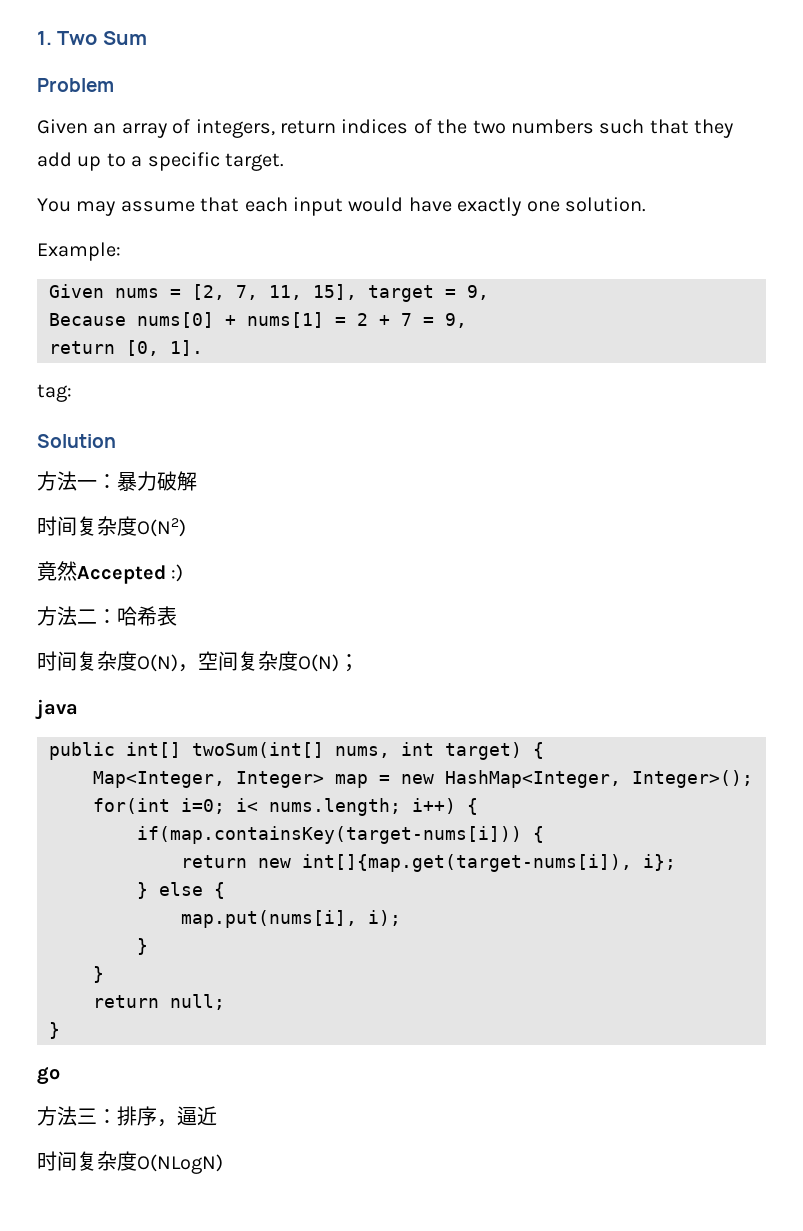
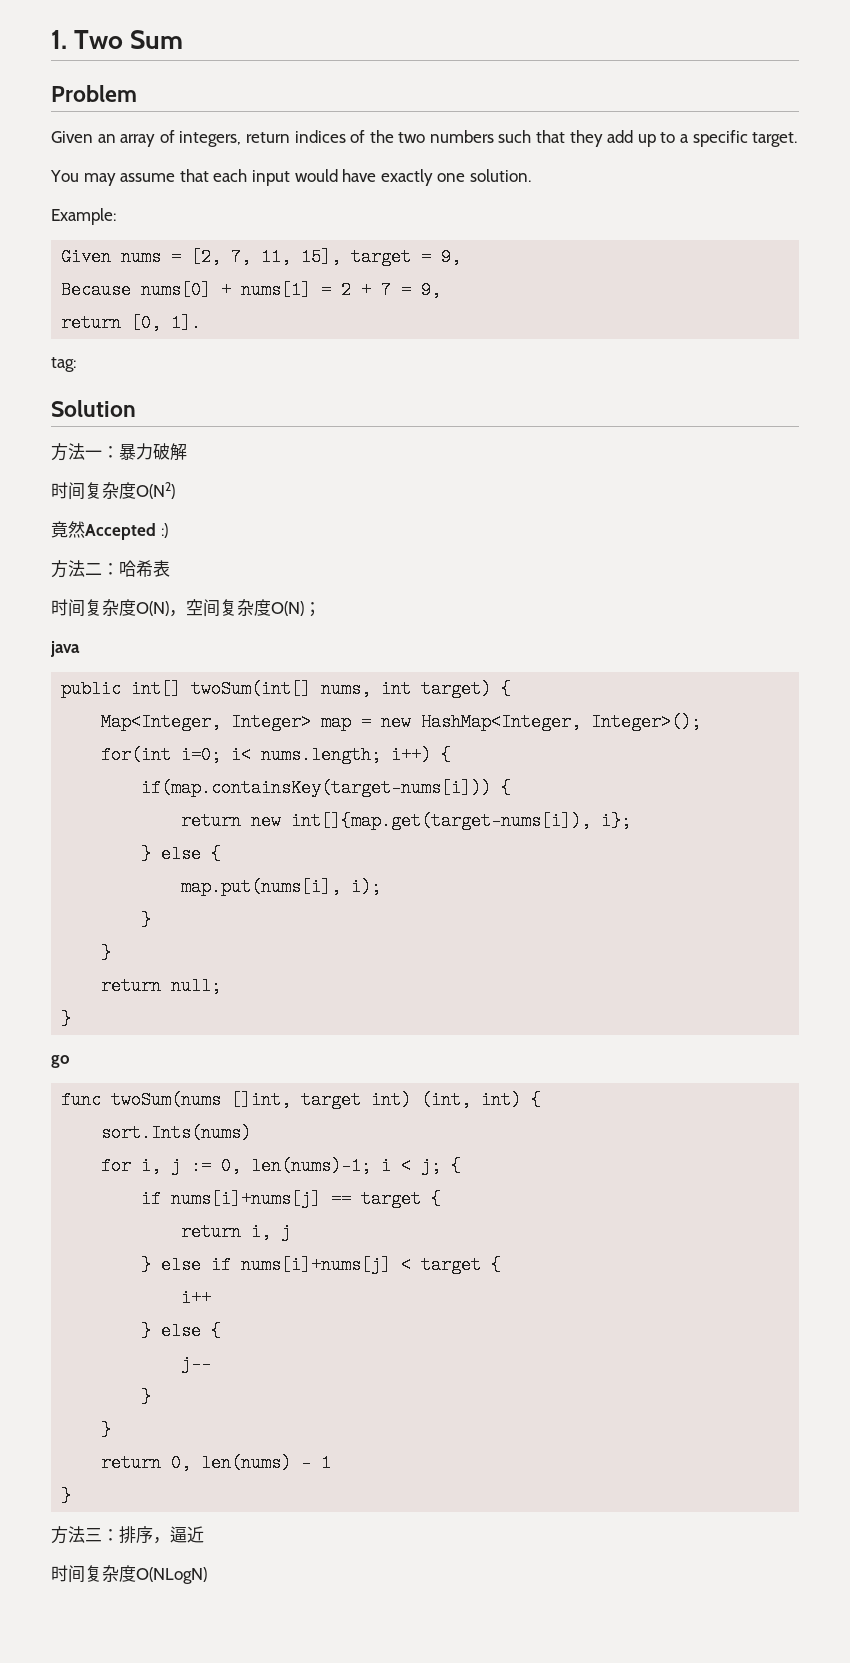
(60, 1076) none -> [61,1091,542,1109] [101,1124,252,1142] [101,1157,462,1175] [141,1190,442,1208] [181,1223,292,1241] [141,1256,502,1274] [181,1289,212,1307] [141,1322,222,1340] [181,1355,212,1373] [141,1388,152,1406] [101,1421,112,1439] [101,1454,332,1472] [61,1487,72,1505] // func twoSum(nums []int, target int) (int, int) { // sort.Ints(nums) // for i, j := 0, len(nums)-1; i < j; { // if nums[i]+nums[j] == target { // return i, j // } else if nums[i]+nums[j] < target { // i++ // } else { // j-- // } // } // return 0, len(nums) - 1 // }

